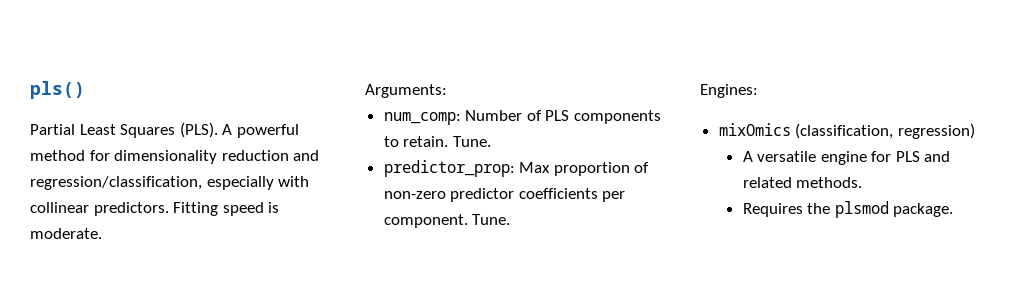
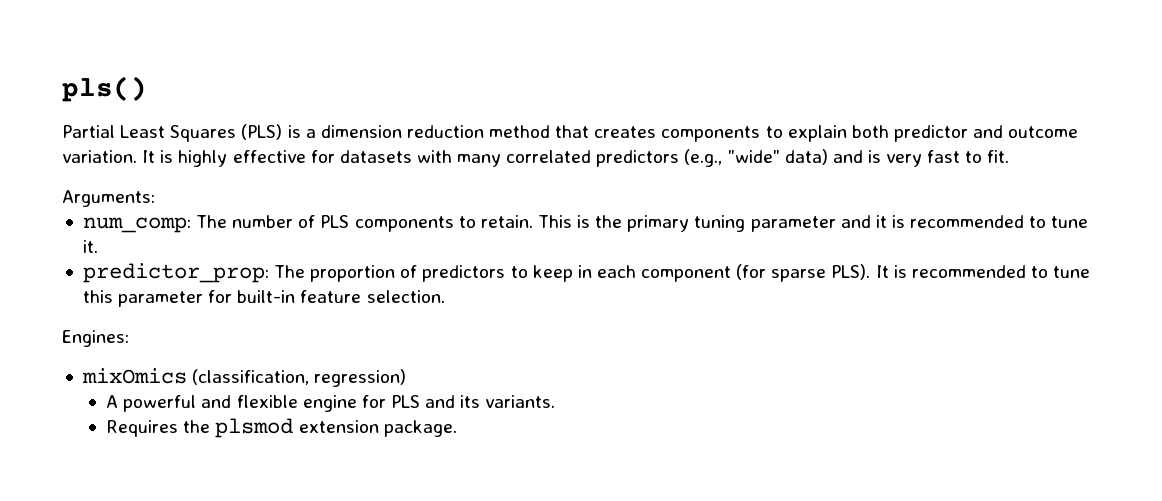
[179,122,299,138] [30,150,320,164] [30,176,310,190] [30,202,280,216] [30,228,102,239] (PLS). A powerful method for dimensionality reduction and regression/classification, especially with collinear predictors. Fitting speed is moderate. -> [241,124,1079,142] [62,149,1010,167] (PLS) is a dimension reduction method that creates components to explain both predictor and outcome variation. It is highly effective for datasets with many correlated predictors (e.g., "wide" data) and is very fast to fit.
[465,110,523,121] Number -> [196,215,294,228] The number
[452,136,491,147] Tune. -> [537,215,1089,232] [82,240,98,253] This is the primary tuning parameter and it is recommended to tune it.
[519,162,551,173] Max -> [274,265,306,278] The
[383,188,626,202] [383,214,511,228] non-zero predictor coefficients per component. Tune. -> [422,264,1091,282] [82,290,445,307] predictors to keep in each component (for sparse PLS). It is recommended to tune this parameter for built-in feature selection.
[757,151,817,162] versatile -> [123,395,298,412] powerful and flexible
[742,177,863,188] related methods. -> [460,395,556,408] its variants.
(889, 209) none -> [298,420,379,433] extension

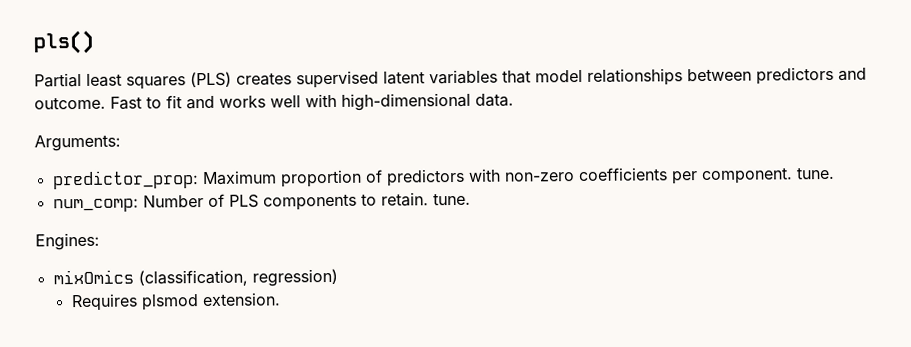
[120,124,1079,142] [62,149,1010,167] [62,190,155,207] Least Squares (PLS) is a dimension reduction method that creates components to explain both predictor and outcome variation. It is highly effective for datasets with many correlated predictors (e.g., "wide" data) and is very fast to fit. // Arguments: -> [86,66,867,90] [34,92,514,111] [34,134,121,152] [51,166,835,190] least squares (PLS) creates supervised latent variables that model relationships between predictors and outcome. Fast to fit and works well with high-dimensional data. // Arguments: // predictor_prop: Maximum proportion of predictors with non-zero coefficients per component. tune.
[196,215,294,228] The number -> [142,195,204,208] Number
[537,215,1089,232] [82,240,98,253] [82,263,1091,283] [82,290,445,307] [62,330,129,347] [81,368,407,387] [106,395,556,412] [106,418,457,438] This is the primary tuning parameter and it is recommended to tune it. // predictor_prop: The proportion of predictors to keep in each component (for sparse PLS). It is recommended to tune this parameter for built-in feature selection. // Engines: // mixOmics (classification, regression) // A powerful and flexible engine for PLS and its variants. // Requires the plsmod extension package. -> [432,192,471,206] [35,232,100,251] [52,268,338,287] [70,292,281,312] tune. // Engines: // mixOmics (classification, regression) // Requires plsmod extension.

